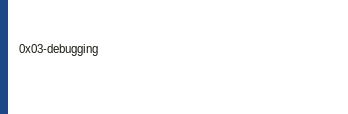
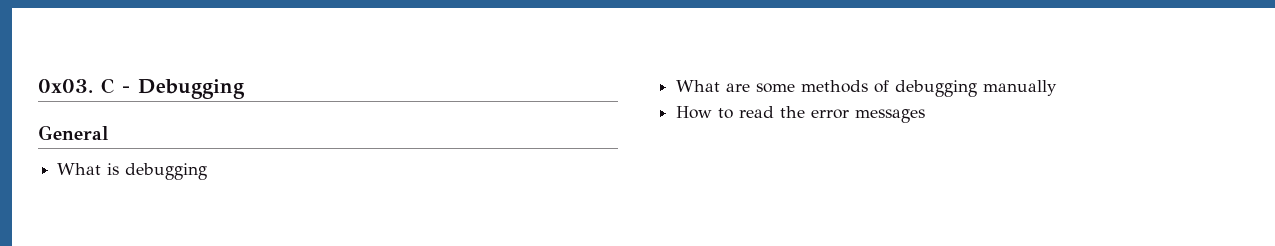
[19,44,98,56] 0x03-debugging -> [38,78,245,99] [38,125,108,140] [57,163,208,180] [676,80,1058,97] [676,106,926,123] 0x03. C - Debugging // General // What is debugging // What are some methods of debugging manually // How to read the error messages

